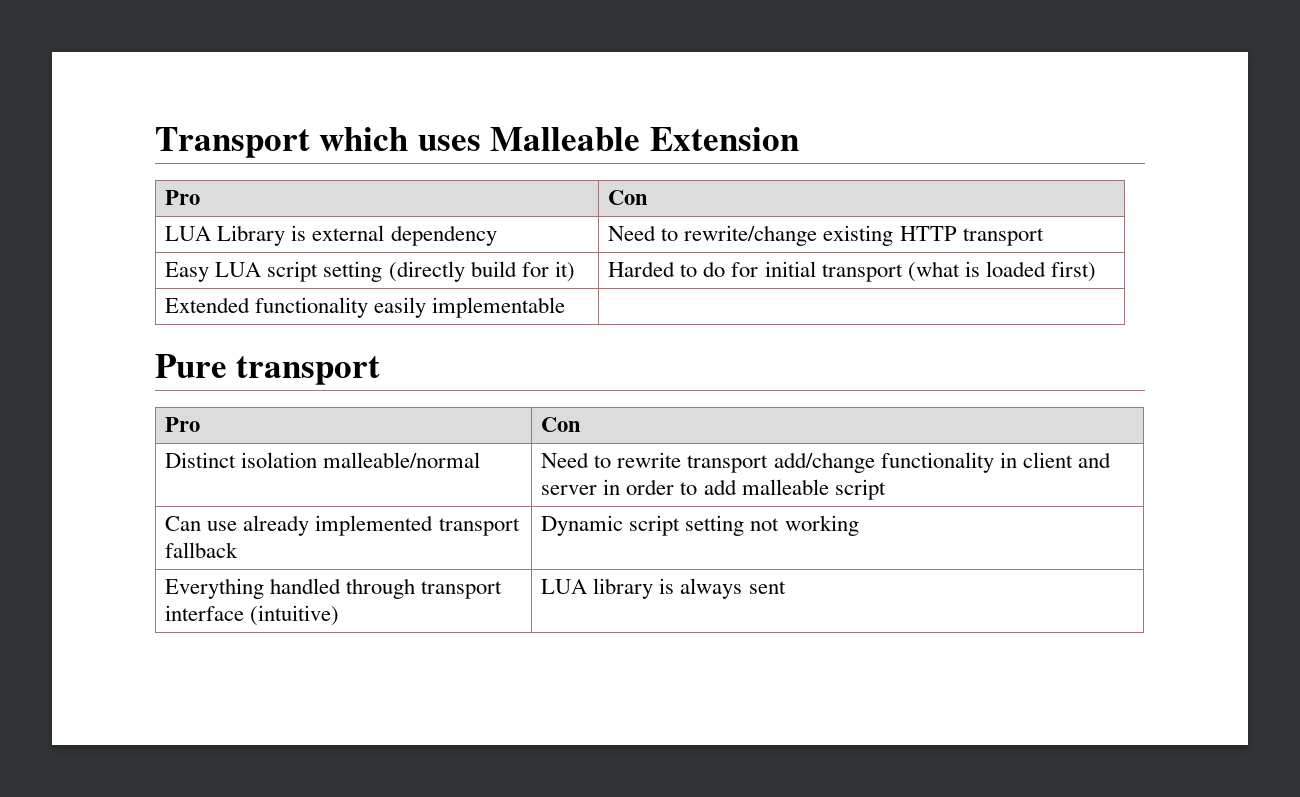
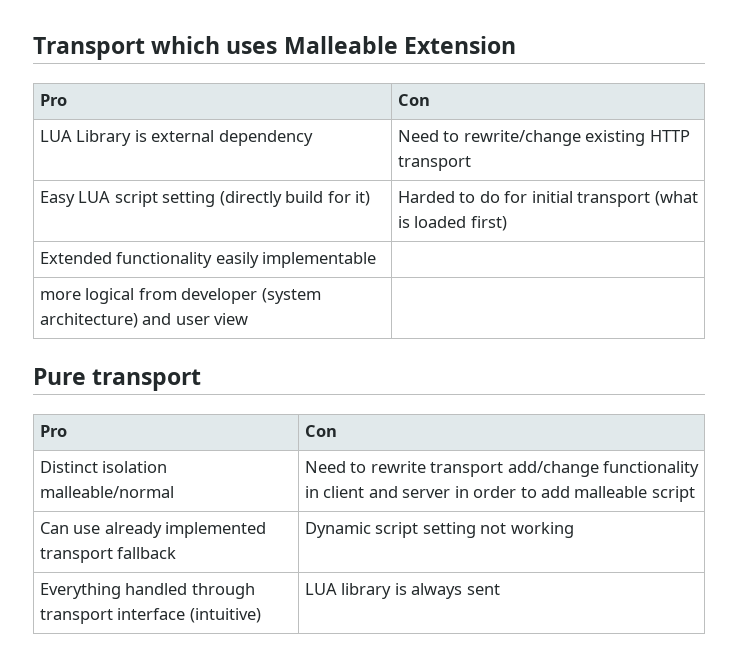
(566, 307) none -> [39,288,321,304] [39,313,249,328] // more logical from developer (system architecture) and user view |

